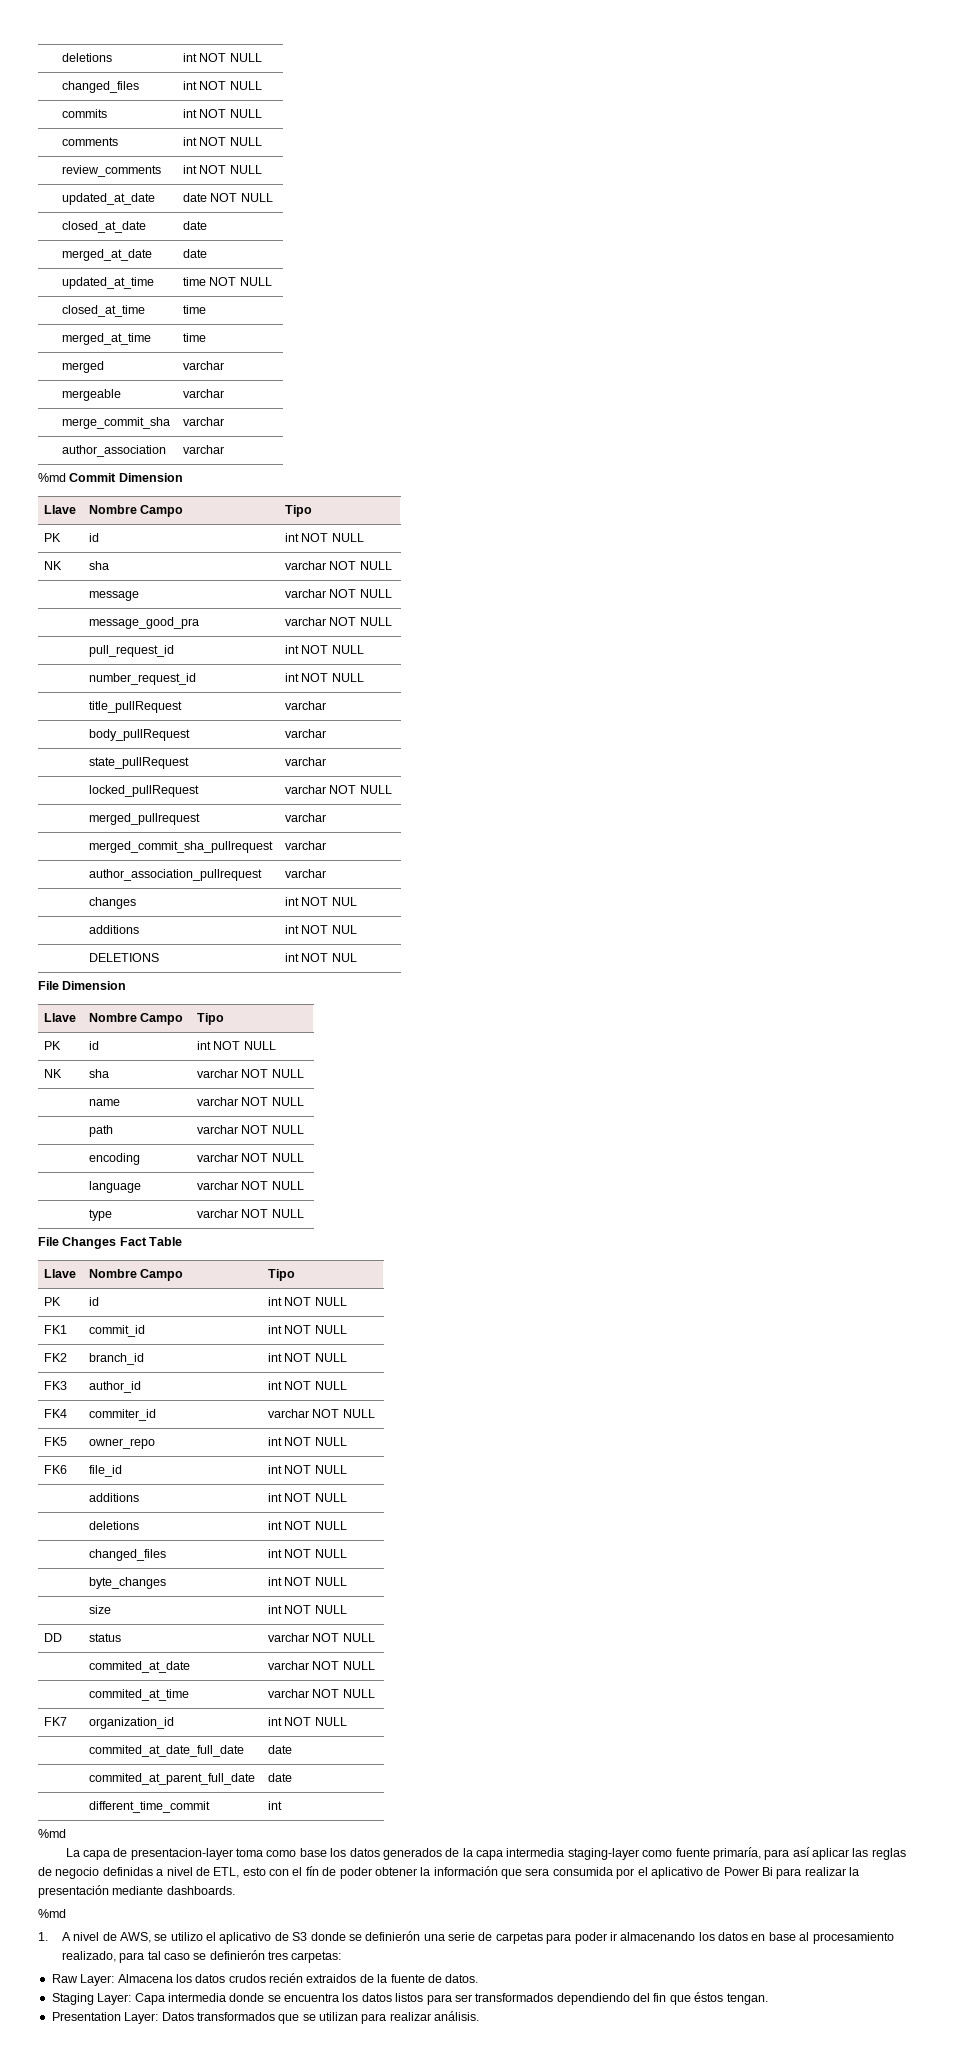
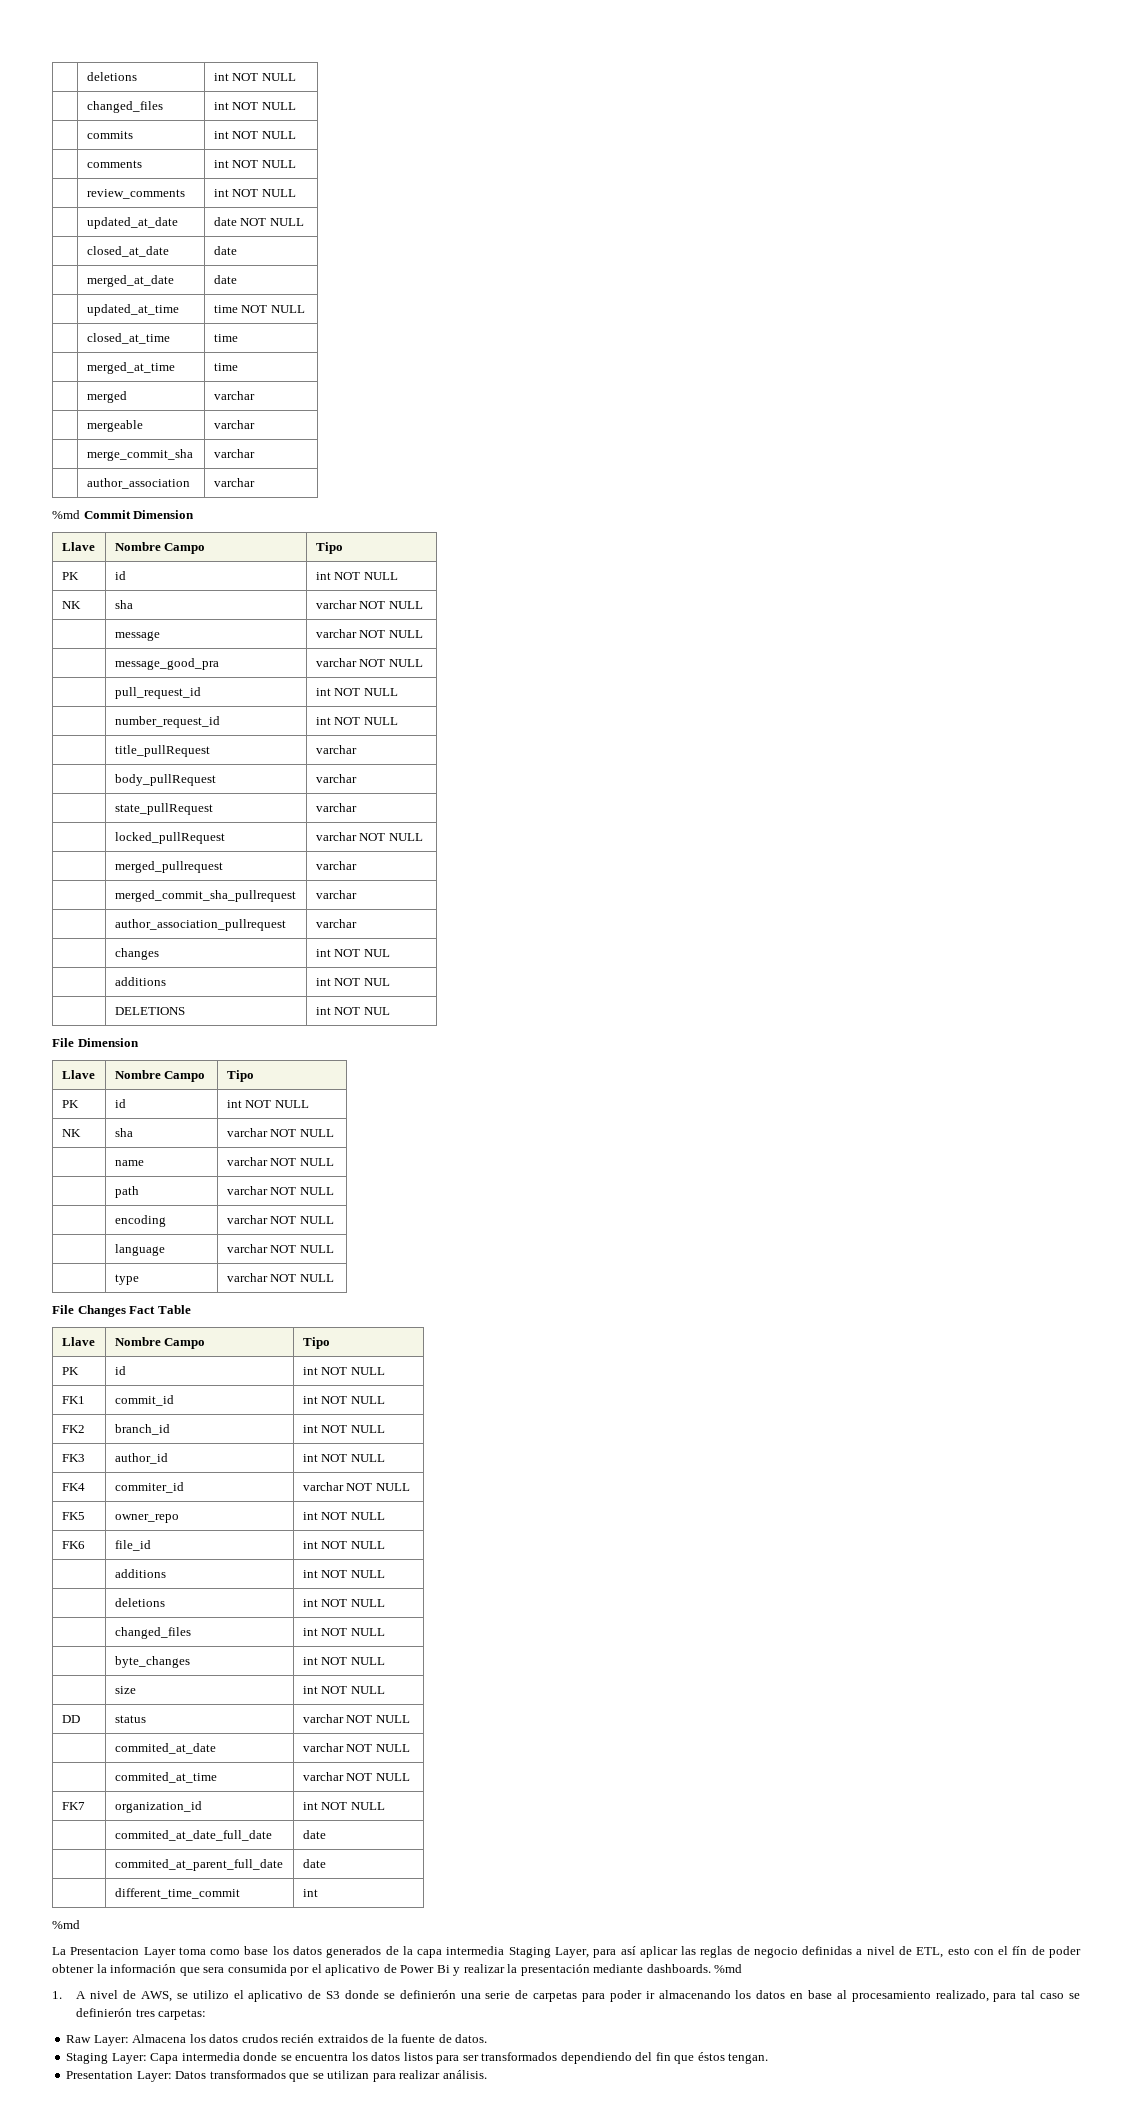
[82,1848,233,1860] capa de presentacion-layer -> [70,1947,176,1958] Presentacion Layer
[567,1847,761,1860] staging-layer como fuente primaría, -> [508,1947,589,1958] Staging Layer,
[776,1868,802,1879] para -> [453,1967,461,1976] y
(235, 1890) // -> (711, 1968) none

